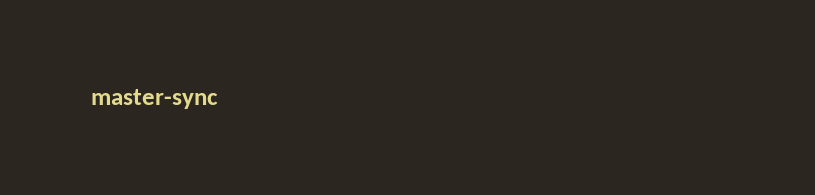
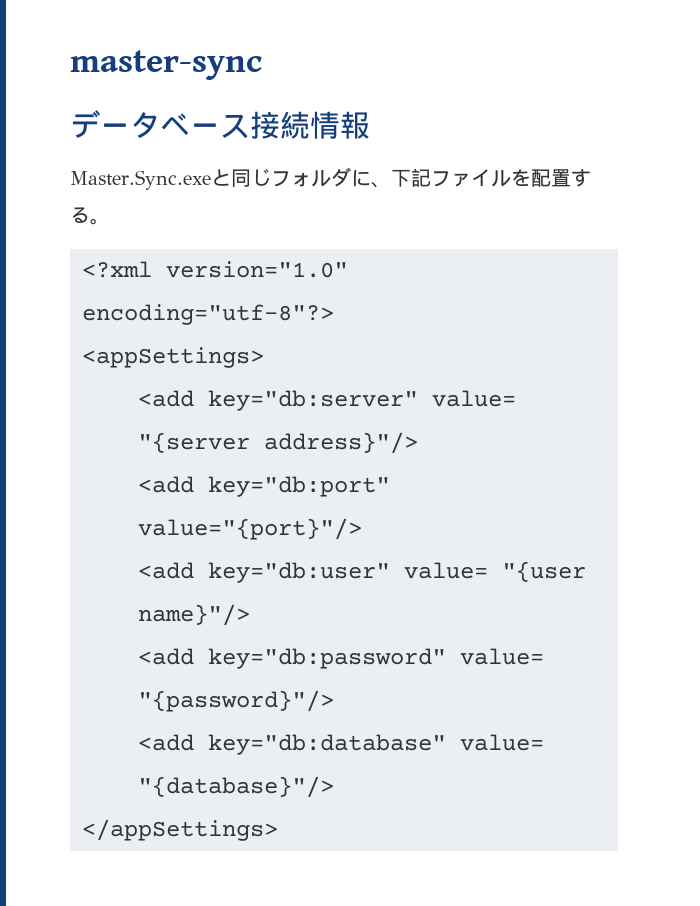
(218, 99) none -> [70,110,370,139] [70,167,591,190] [70,207,110,225] [82,261,348,278] [82,304,334,325] [82,347,264,368] [138,390,516,411] [138,432,418,454] [138,476,390,497] [138,518,362,540] [138,561,586,583] [138,604,250,626] [138,648,544,669] [138,690,334,712] [138,734,544,755] [138,776,334,798] [82,819,278,841] // データベース接続情報 // Master.Sync.exeと同じフォルダに、下記ファイルを配置する。 // <?xml version="1.0" encoding="utf-8"?> // <appSettings> // <add key="db:server" value= "{server address}"/> // <add key="db:port" value="{port}"/> // <add key="db:user" value= "{user name}"/> // <add key="db:password" value= "{password}"/> // <add key="db:database" value= "{database}"/> // </appSettings>

